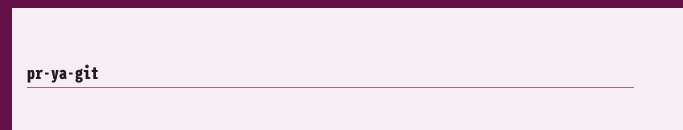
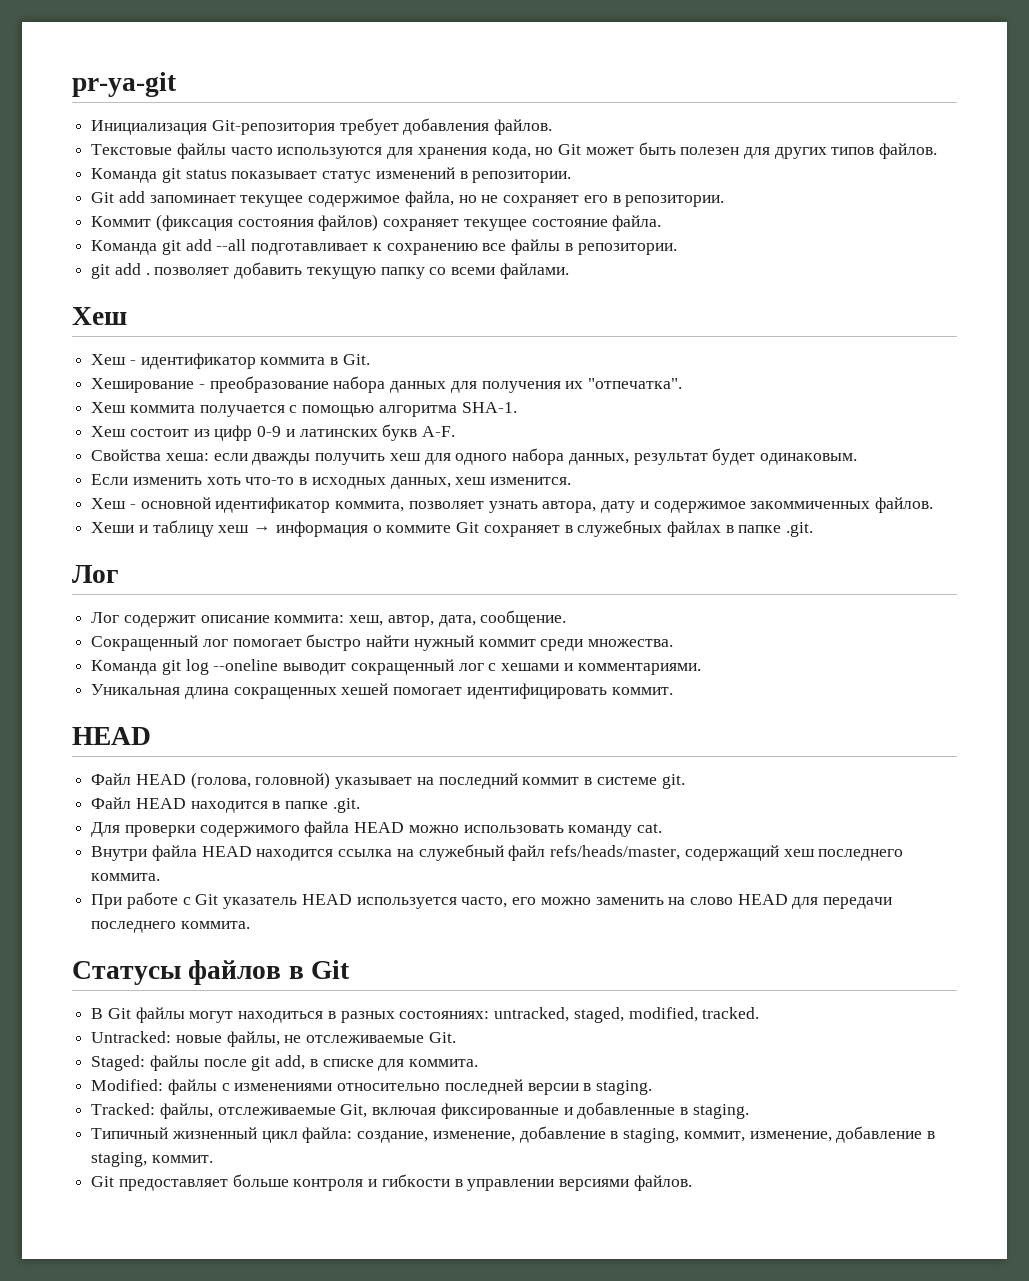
(99, 73) none -> [91,118,553,135] [91,142,938,159] [91,167,572,183] [91,191,725,207] [91,214,662,231] [91,239,677,255] [91,262,569,279] [72,307,127,325] [91,353,370,369] [91,376,683,393] [91,402,517,417] [91,424,456,441] [91,448,857,465] [91,474,572,489] [91,497,933,513] [91,520,814,537] [72,565,118,583] [91,610,567,627] [91,634,674,651] [91,659,701,675] [91,683,673,699] [72,727,151,745] [91,772,685,789] [91,797,360,813] [91,821,663,837] [91,844,904,861] [91,873,161,881] [91,892,893,909] [91,921,250,933] [72,960,351,985] [91,1007,760,1023] [91,1031,456,1047] [91,1055,479,1071] [91,1079,653,1095] [91,1102,749,1119] [91,1126,935,1143] [91,1152,213,1167] [91,1174,692,1191] // Инициализация Git-репозитория требует добавления файлов. // Текстовые файлы часто используются для хранения кода, но Git может быть полезен для других типов файлов. // Команда git status показывает статус изменений в репозитории. // Git add запоминает текущее содержимое файла, но не сохраняет его в репозитории. // Коммит (фиксация состояния файлов) сохраняет текущее состояние файла. // Команда git add --all подготавливает к сохранению все файлы в репозитории. // git add . позволяет добавить текущую папку со всеми файлами. // Хеш // Хеш - идентификатор коммита в Git. // Хеширование - преобразование набора данных для получения их "отпечатка". // Хеш коммита получается с помощью алгоритма SHA-1. // Хеш состоит из цифр 0-9 и латинских букв A-F. // Свойства хеша: если дважды получить хеш для одного набора данных, результат будет одинаковым. // Если изменить хоть что-то в исходных данных, хеш изменится. // Хеш - основной идентификатор коммита, позволяет узнать автора, дату и содержимое закоммиченных файлов. // Хеши и таблицу хеш → информация о коммите Git сохраняет в служебных файлах в папке .git. // Лог // Лог содержит описание коммита: хеш, автор, дата, сообщение. // Сокращенный лог помогает быстро найти нужный коммит среди множества. // Команда git log --oneline выводит сокращенный лог с хешами и комментариями. // Уникальная длина сокращенных хешей помогает идентифицировать коммит. // HEAD // Файл HEAD (голова, головной) указывает на последний коммит в системе git. // Файл HEAD находится в папке .git. // Для проверки содержимого файла HEAD можно использовать команду cat. // Внутри файла HEAD находится ссылка на служебный файл refs/heads/master, содержащий хеш последнего коммита. // При работе с Git указатель HEAD используется часто, его можно заменить на слово HEAD для передачи последнего коммита. // Статусы файлов в Git // В Git файлы могут находиться в разных состояниях: untracked, staged, modified, tracked. // Untracked: новые файлы, не отслеживаемые Git. // Staged: файлы после git add, в списке для коммита. // Modified: файлы с изменениями относительно последней версии в staging. // Tracked: файлы, отслеживаемые Git, включая фиксированные и добавленные в staging. // Типичный жизненный цикл файла: создание, изменение, добавление в staging, коммит, изменение, добавление в staging, коммит. // Git предоставляет больше контроля и гибкости в управлении версиями файлов.

